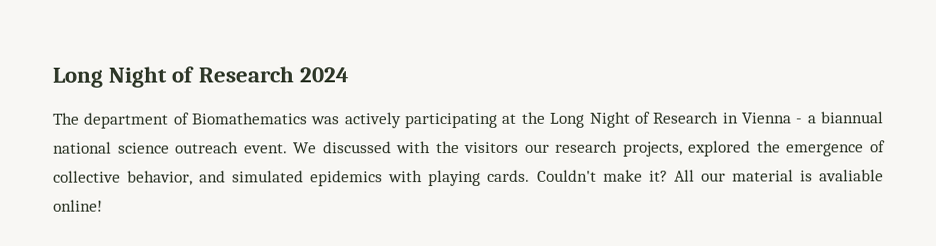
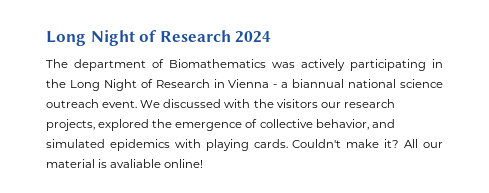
[501,113,518,124] at -> [432,59,443,68] in

